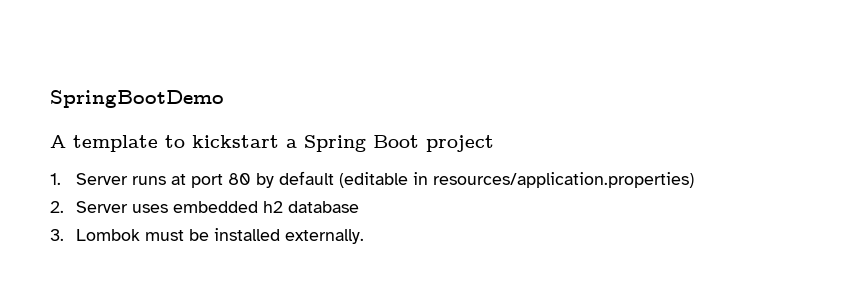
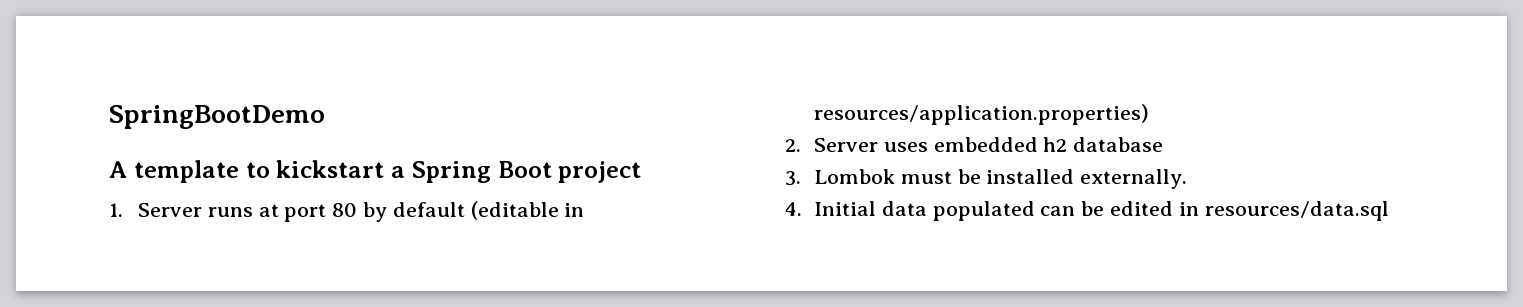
(365, 236) none -> [785,201,1389,221] // 4. Initial data populated can be edited in resources/data.sql

